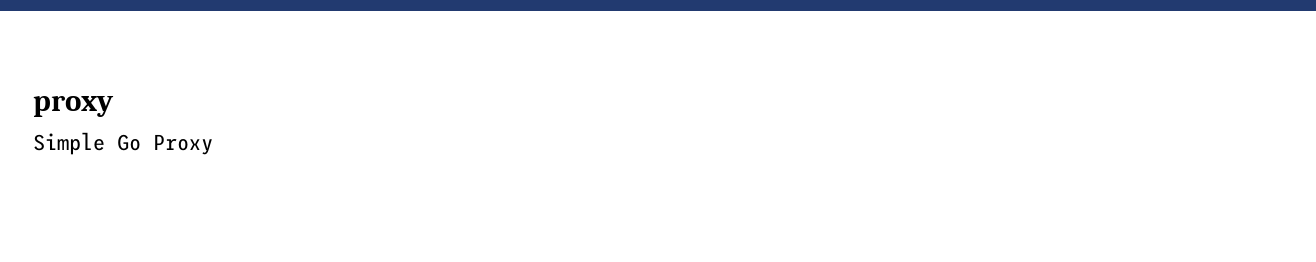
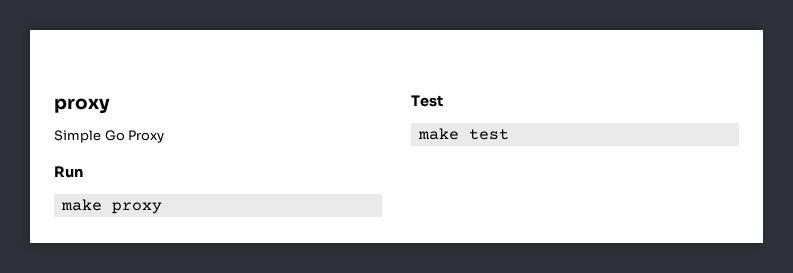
(213, 144) none -> [54,166,83,178] [60,199,162,214] [411,95,443,107] [417,128,509,140] // Run // make proxy // Test // make test

